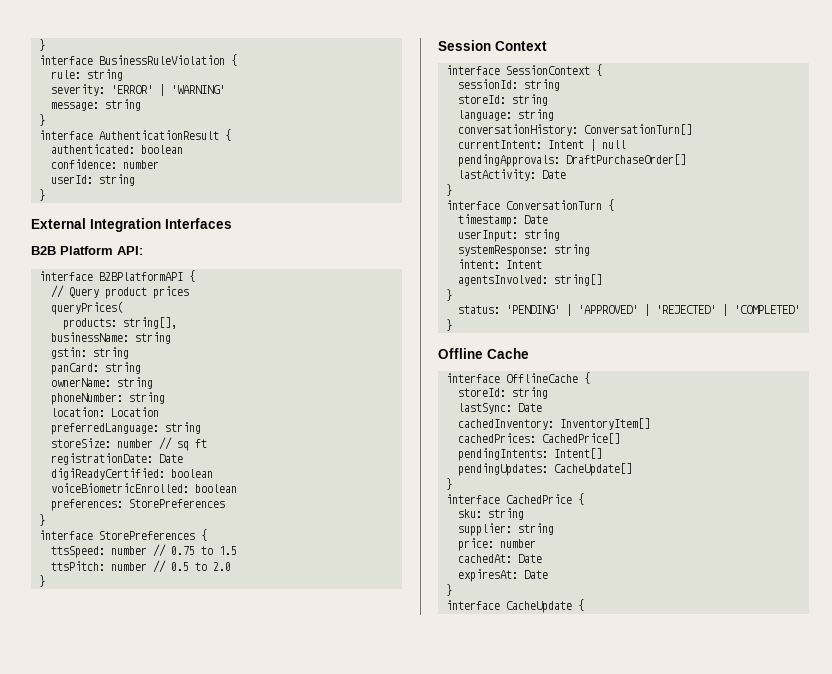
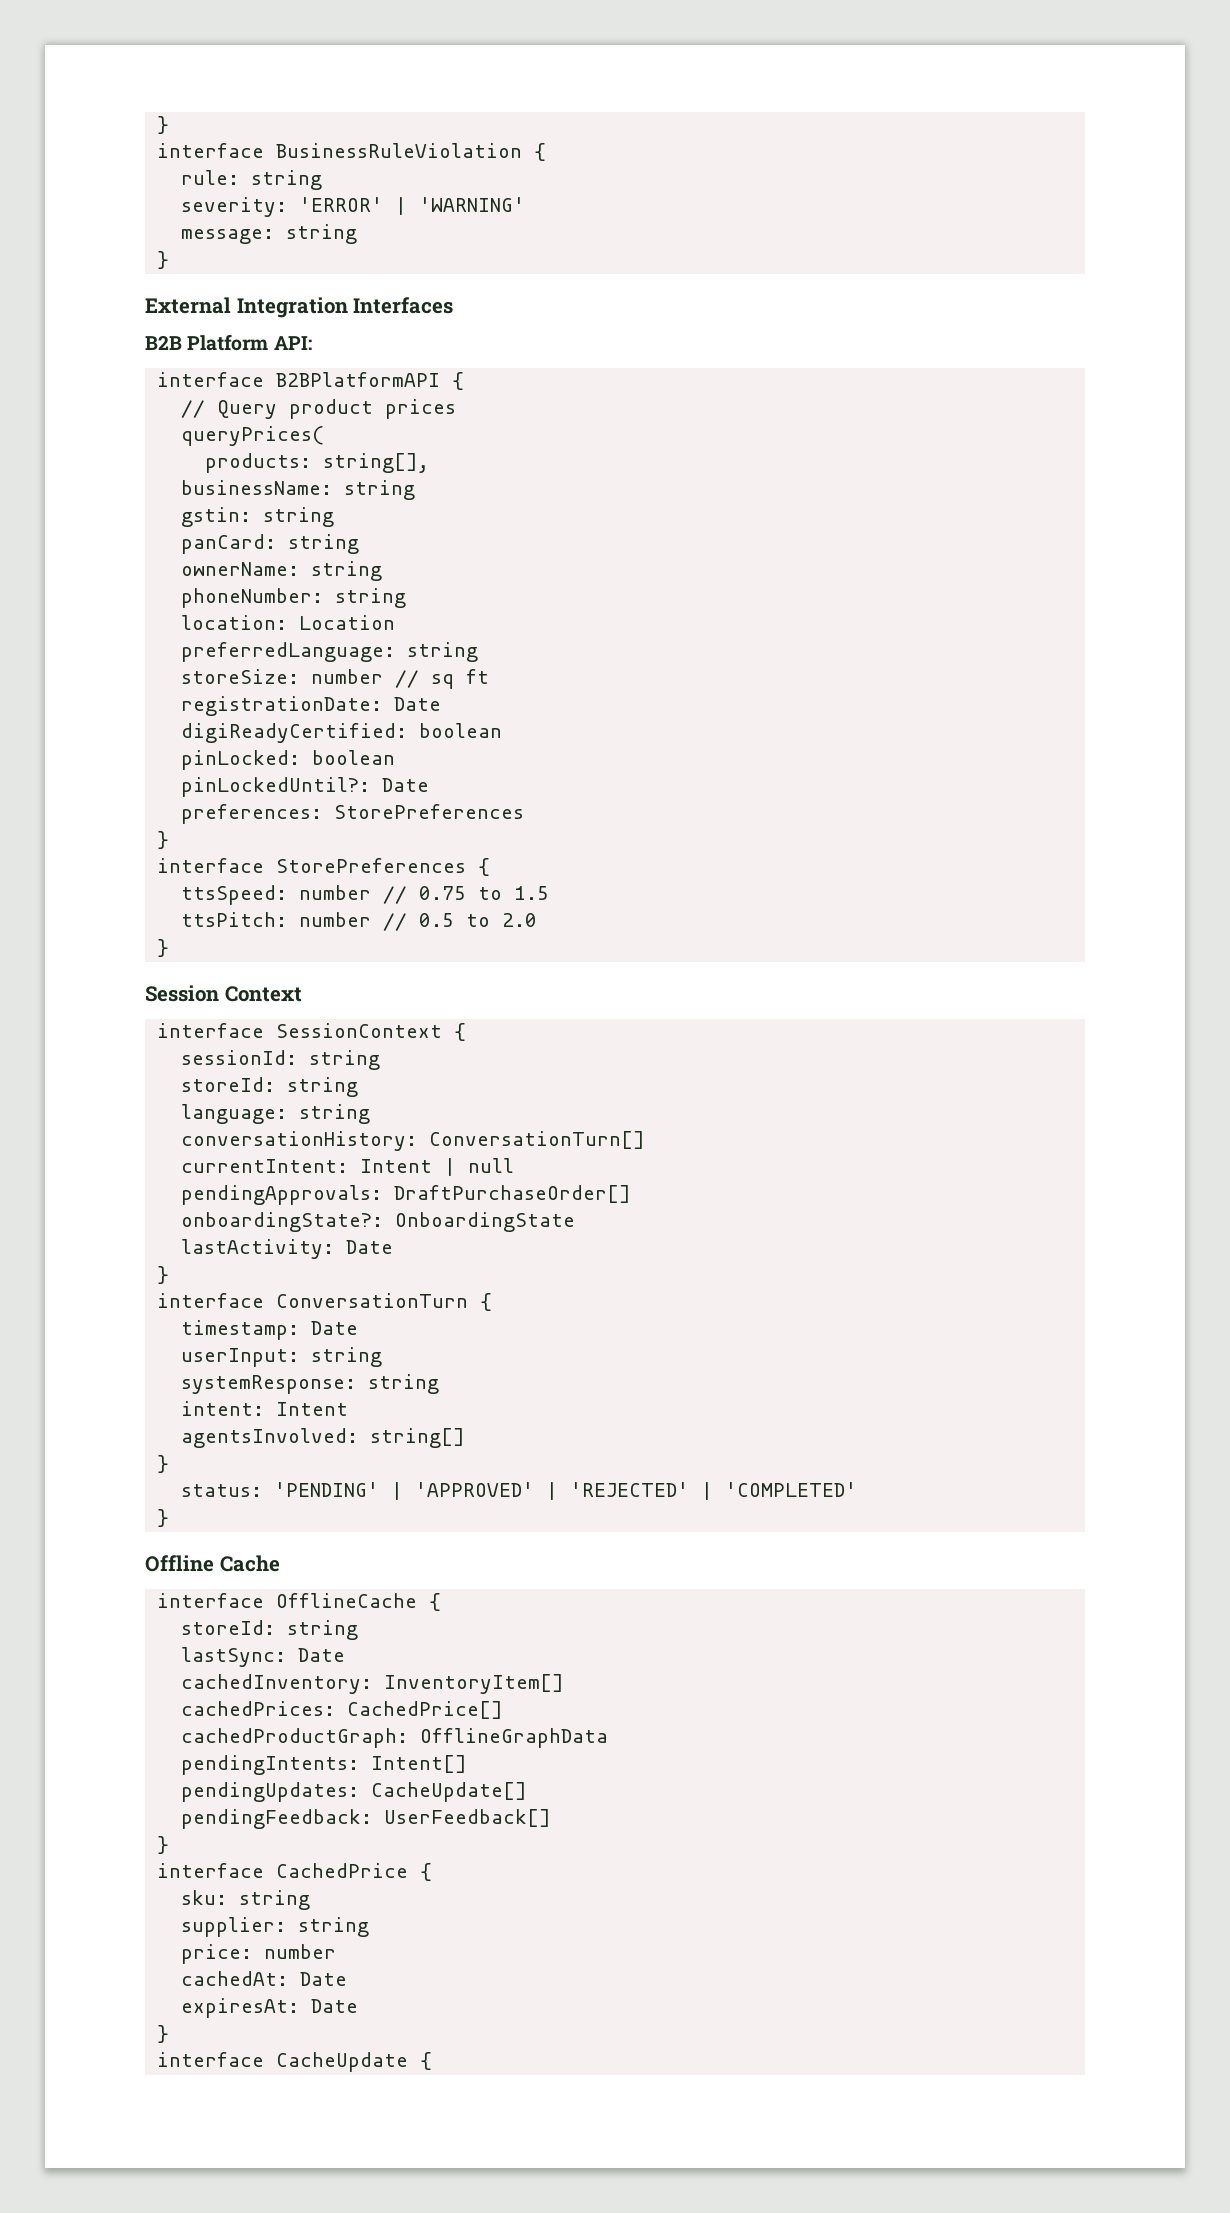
[38,129,231,141] [50,144,183,154] [50,159,159,169] [50,174,135,186] [38,189,45,201] // interface AuthenticationResult { // authenticated: boolean // confidence: number // userId: string // } -> (169, 260) none
[50,483,237,493] voiceBiometricEnrolled: boolean -> [180,750,395,770] [180,777,429,797] pinLocked: boolean // pinLockedUntil?: Date
(686, 159) none -> [180,1212,575,1232] // onboardingState?: OnboardingState
(620, 438) none -> [180,1728,608,1748] // cachedProductGraph: OfflineGraphData
(632, 469) none -> [180,1809,551,1829] // pendingFeedback: UserFeedback[]

